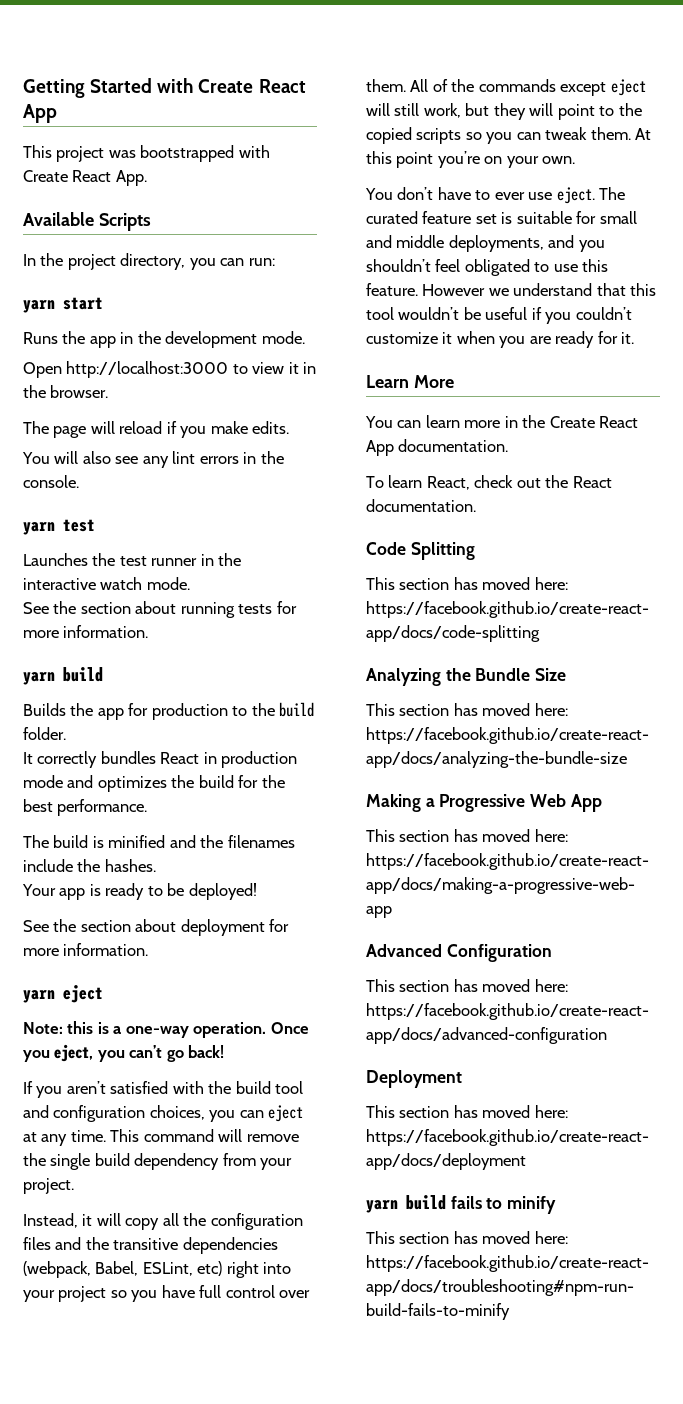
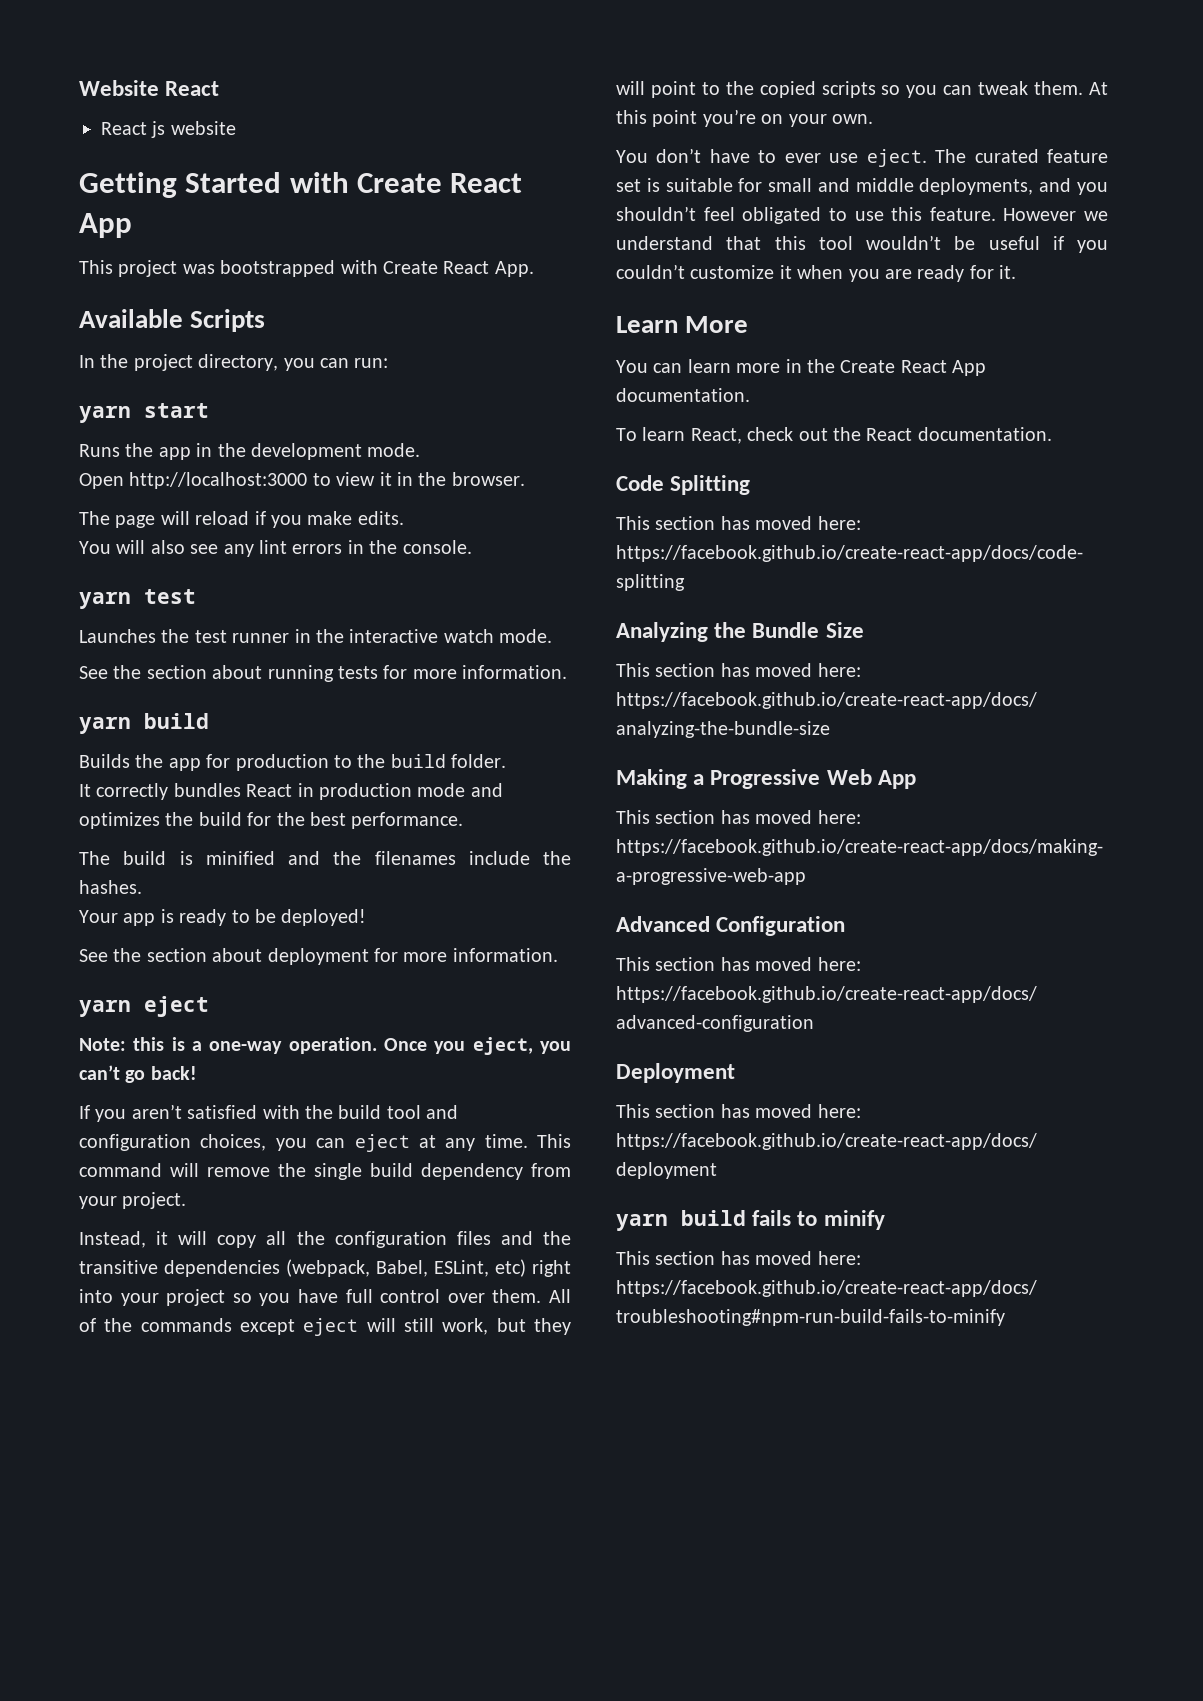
(23, 88) none -> [79,80,220,96] [101,121,236,138] Website React // React js website //

